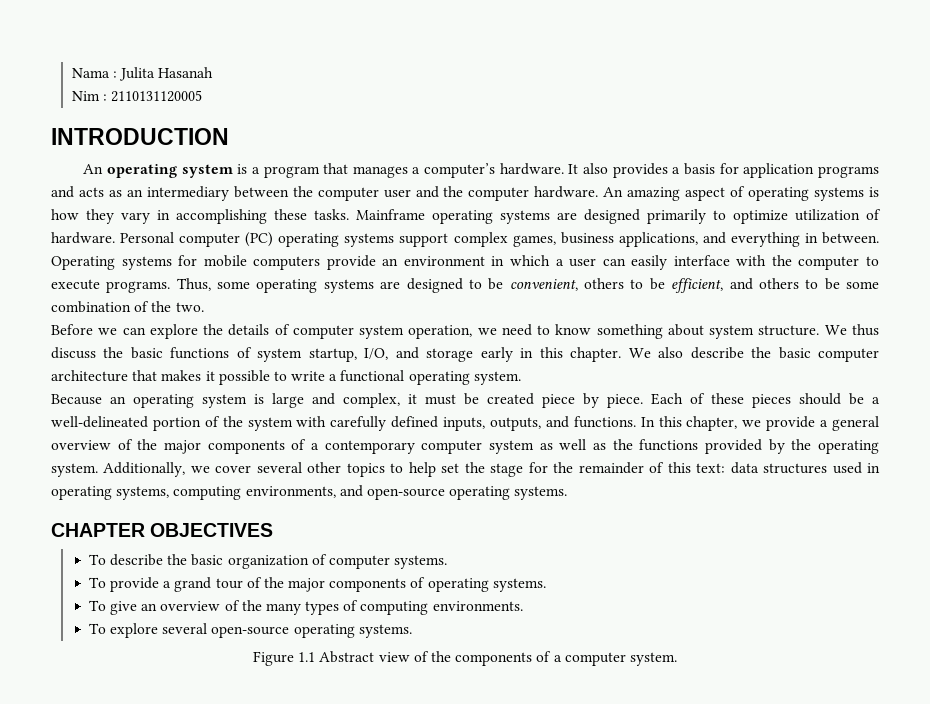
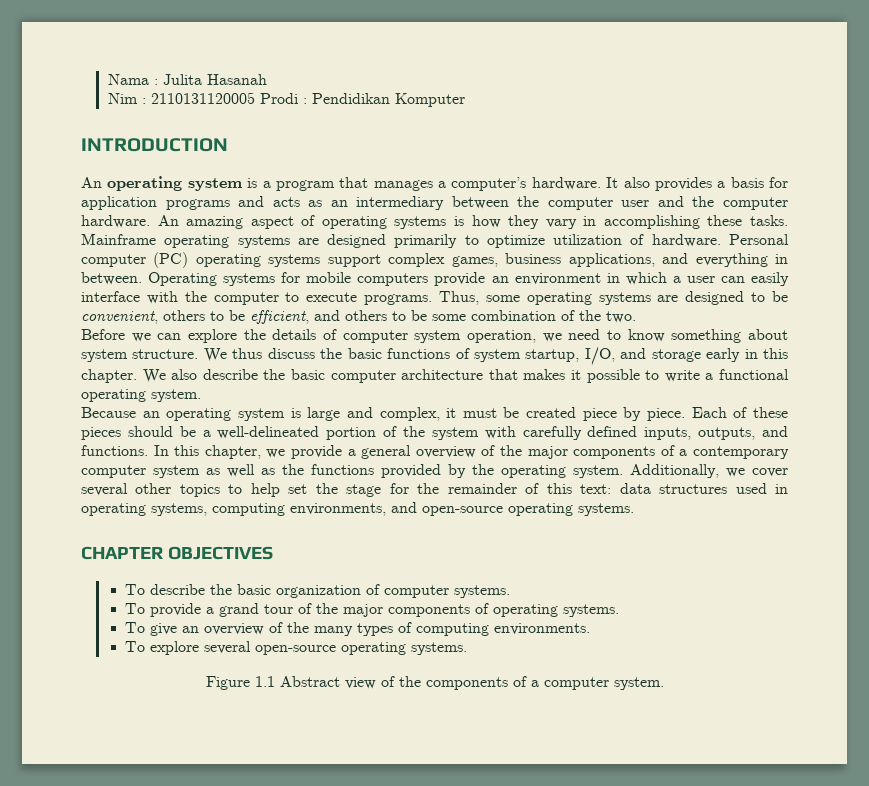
(203, 96) none -> [259,93,465,107] Prodi : Pendidikan Komputer

